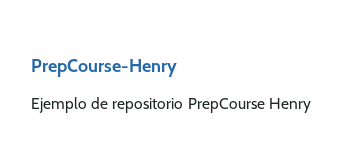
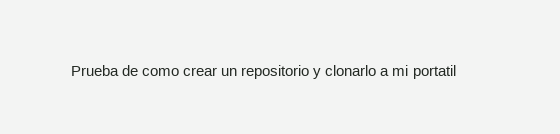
[31,59,177,77] [31,97,311,113] PrepCourse-Henry // Ejemplo de repositorio PrepCourse Henry -> [71,65,456,79] Prueba de como crear un repositorio y clonarlo a mi portatil

